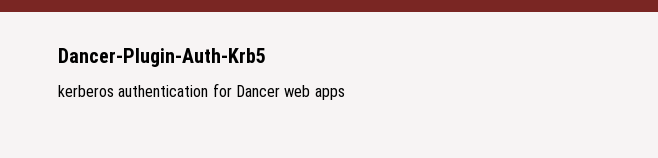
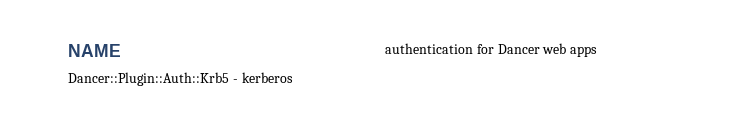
[58,48,266,67] Dancer-Plugin-Auth-Krb5 // -> [68,44,121,57] [68,72,238,86] NAME // Dancer::Plugin::Auth::Krb5 -

